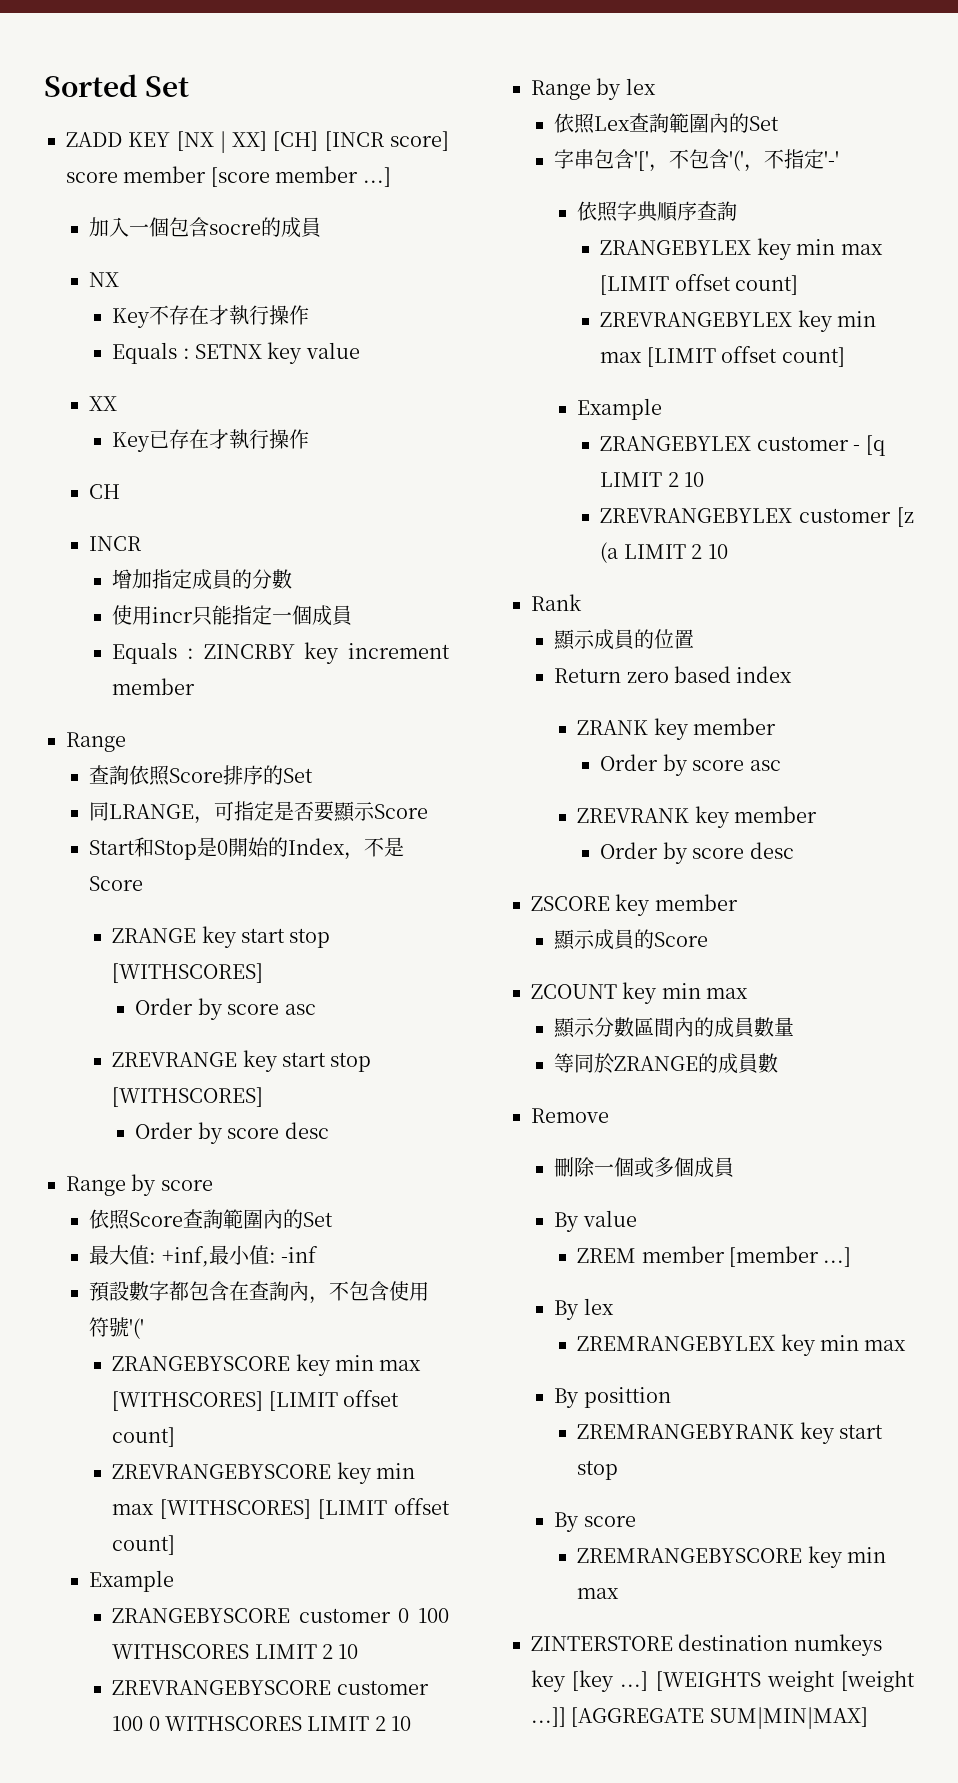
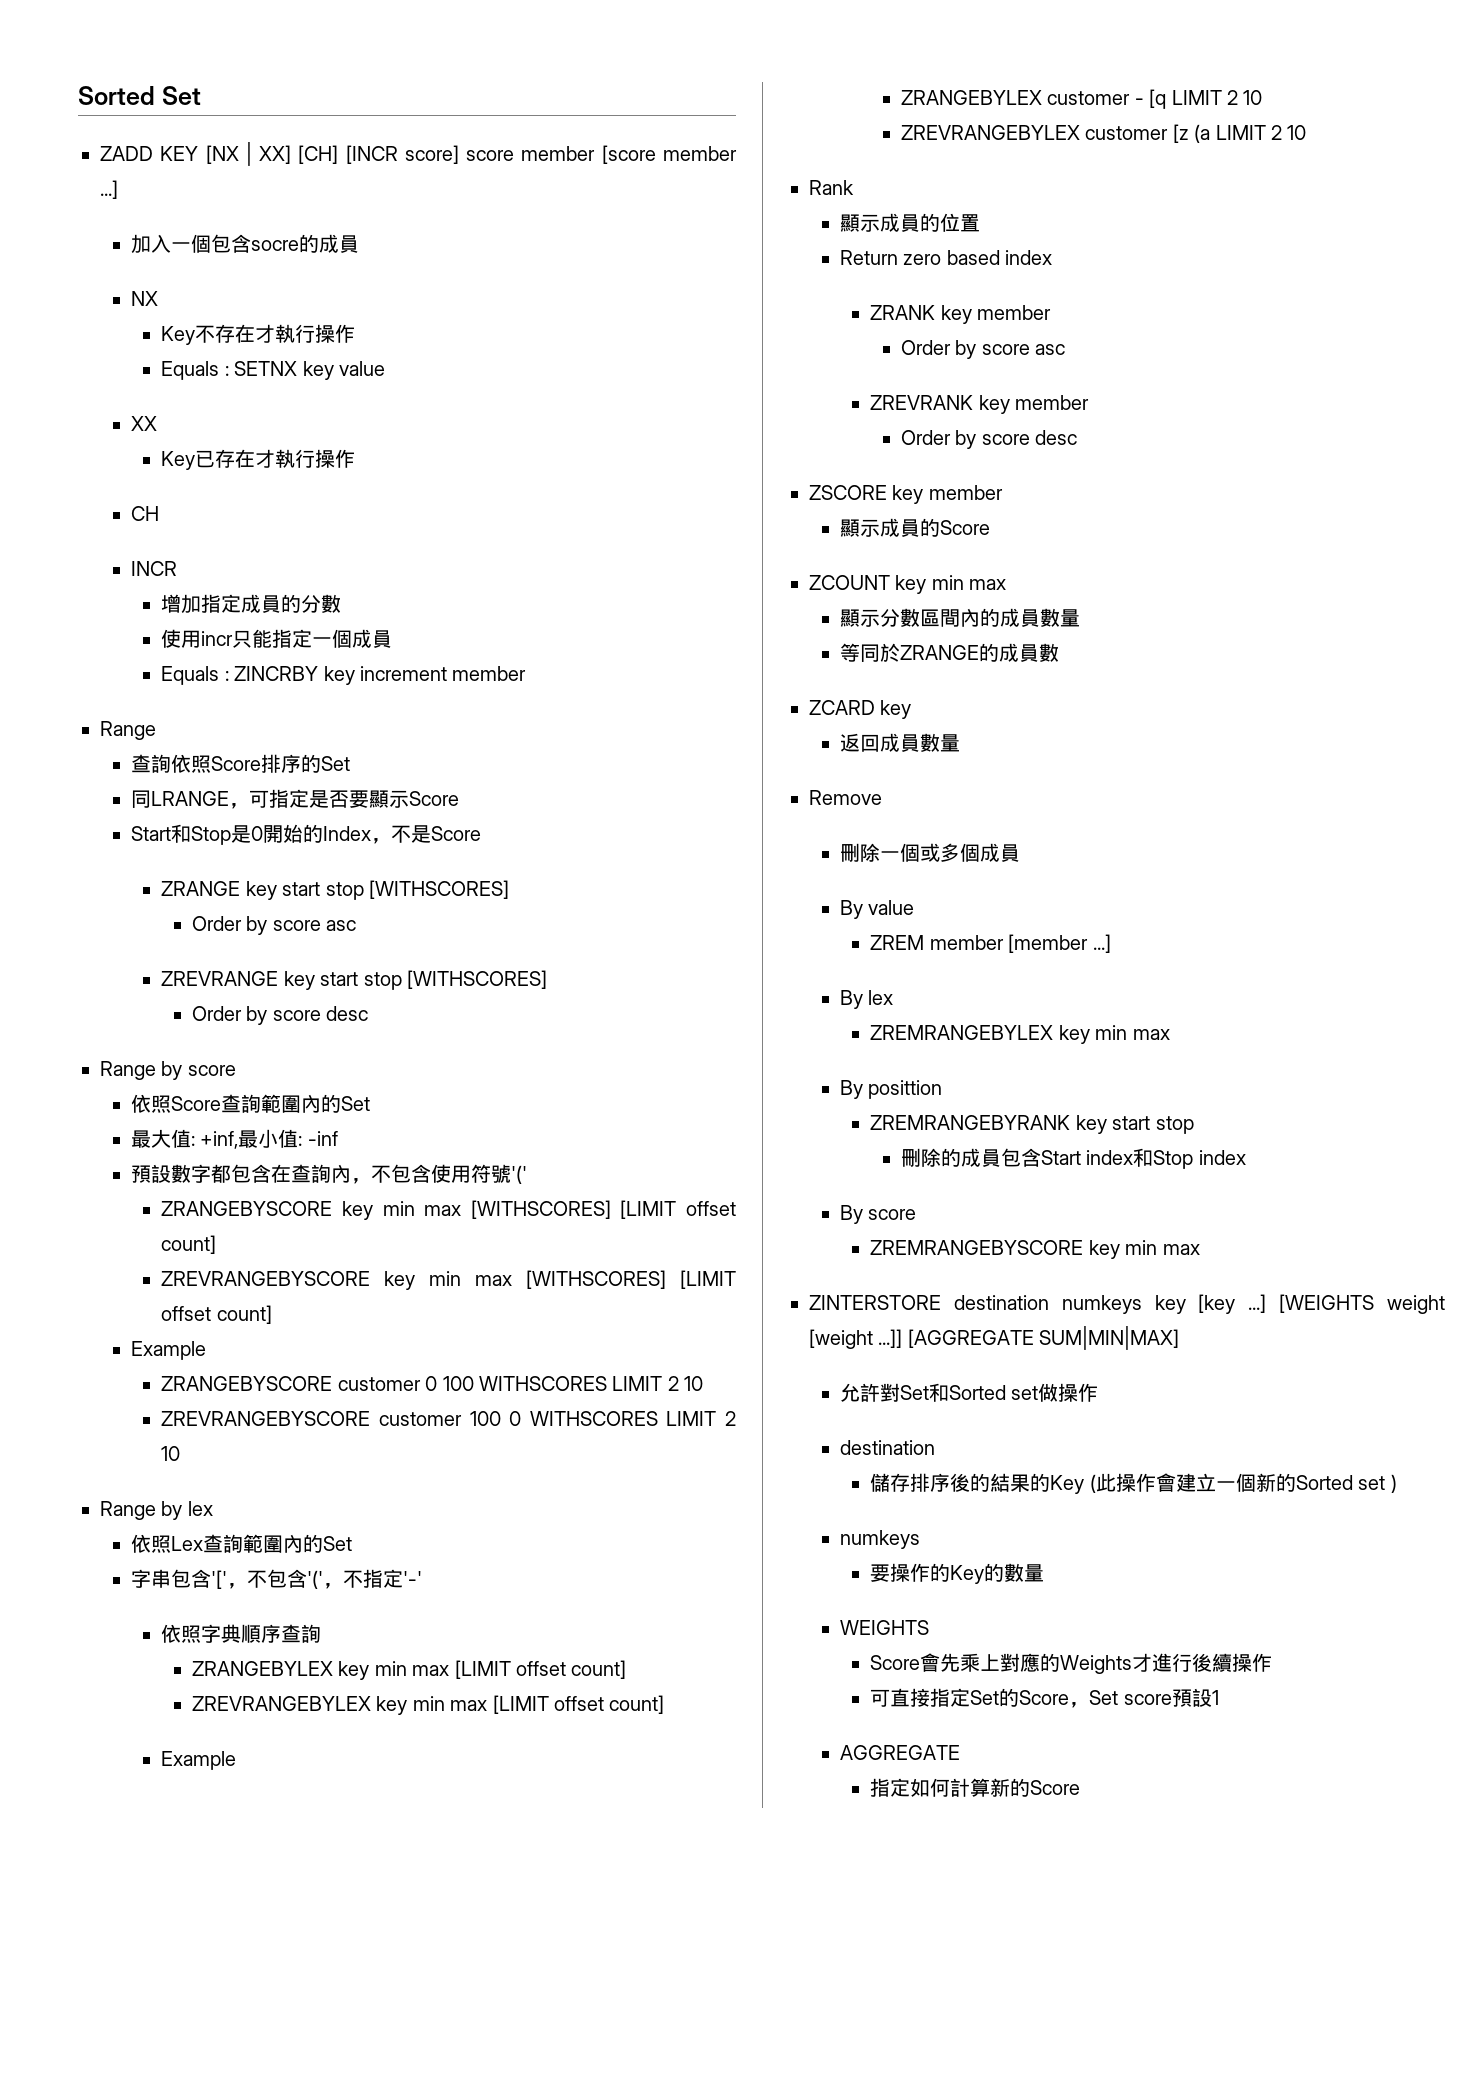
(779, 1063) none -> [809,700,912,719] [839,733,960,752] // ZCARD key // 返回成員數量
(619, 1470) none -> [901,1148,1246,1169] // 刪除的成員包含Start index和Stop index
(868, 1718) none -> [839,1383,1099,1402] [839,1440,935,1455] [870,1473,1397,1494] [839,1530,920,1549] [870,1563,1045,1584] [839,1620,929,1635] [870,1653,1273,1674] [870,1688,1219,1708] [839,1745,960,1760] [870,1778,1081,1797] // 允許對Set和Sorted set做操作 // destination // 儲存排序後的結果的Key (此操作會建立一個新的Sorted set ) // numkeys // 要操作的Key的數量 // WEIGHTS // Score會先乘上對應的Weights才進行後續操作 // 可直接指定Set的Score，Set score預設1 // AGGREGATE // 指定如何計算新的Score

